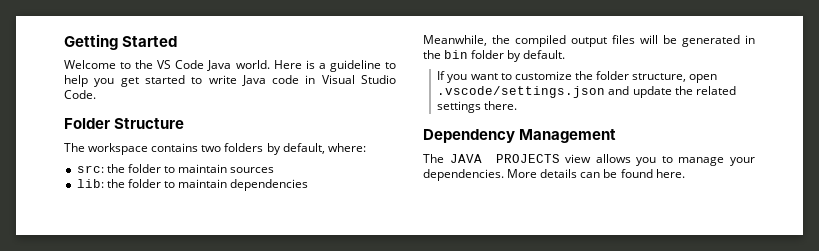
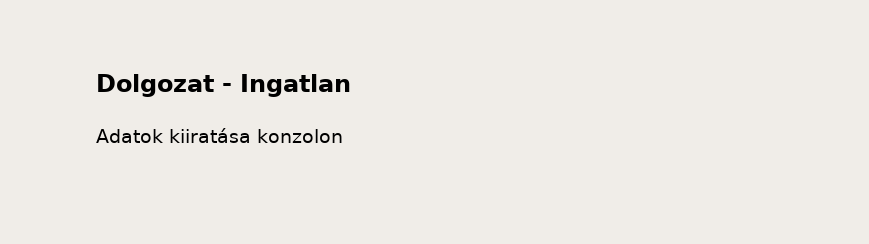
[64,34,178,50] [64,60,396,72] [64,75,397,87] [64,90,96,99] [64,118,185,129] [64,143,366,155] [76,164,275,173] [76,179,309,191] [423,35,755,47] [423,50,566,62] [437,71,718,83] [437,86,736,98] [437,101,518,113] [423,129,617,143] [423,154,755,166] [423,169,685,181] Getting Started // Welcome to the VS Code Java world. Here is a guideline to help you get started to write Java code in Visual Studio Code. // Folder Structure // The workspace contains two folders by default, where: // src: the folder to maintain sources // lib: the folder to maintain dependencies // Meanwhile, the compiled output files will be generated in the bin folder by default. // If you want to customize the folder structure, open .vscode/settings.json and update the related settings there. // Dependency Management // The JAVA PROJECTS view allows you to manage your dependencies. More details can be found here. -> [96,74,351,97] [96,128,343,143] Dolgozat - Ingatlan // Adatok kiiratása konzolon

